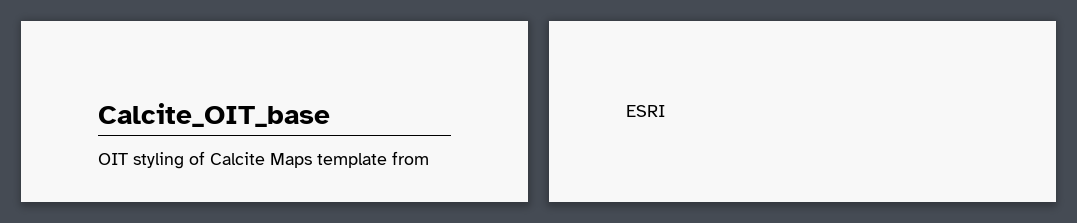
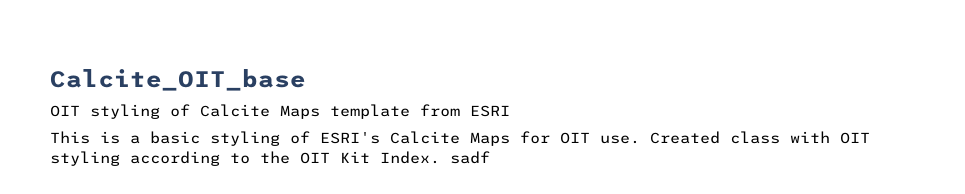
(665, 111) none -> [50,131,870,146] [50,151,490,166] // This is a basic styling of ESRI's Calcite Maps for OIT use. Created class with OIT styling according to the OIT Kit Index. sadf

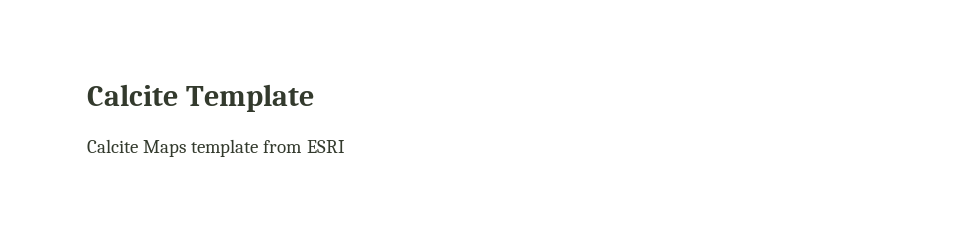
[50,69,306,91] [50,104,190,119] Calcite_OIT_base // OIT styling of -> [87,84,314,112] Calcite Template //
[50,131,870,146] [50,151,490,166] // This is a basic styling of ESRI's Calcite Maps for OIT use. Created class with OIT styling according to the OIT Kit Index. sadf -> (345, 146) none

